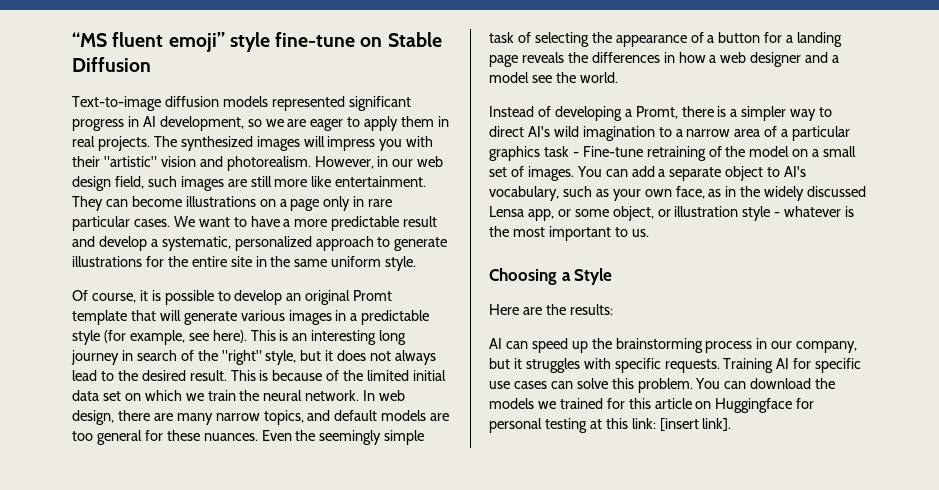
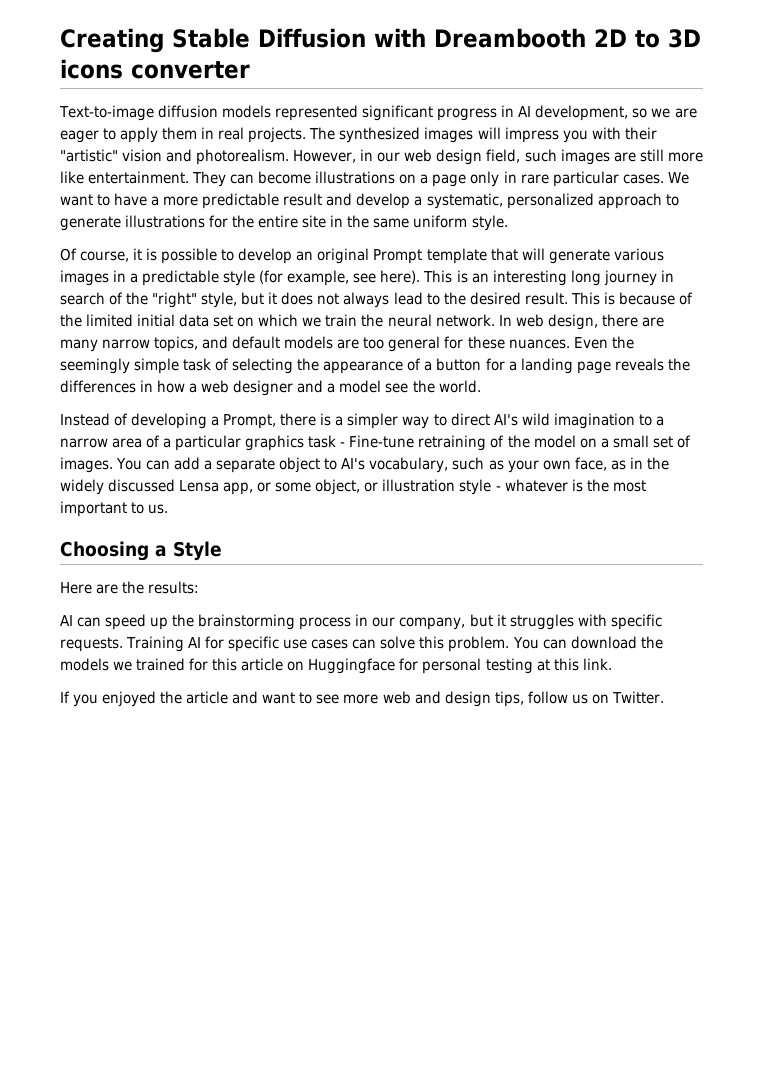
[72,32,442,52] [72,57,151,72] “MS fluent emoji” style fine-tune on Stable Diffusion -> [60,28,701,53] [60,59,250,79] Creating Stable Diffusion with Dreambooth 2D to 3D icons converter
[353,290,393,301] Promt -> [373,249,423,264] Prompt
[635,106,678,119] Promt, -> [223,414,277,429] Prompt,
[631,418,732,431] link: [insert link]. -> [582,658,612,670] [60,691,664,707] link. // If you enjoyed the article and want to see more web and design tips, follow us on Twitter.

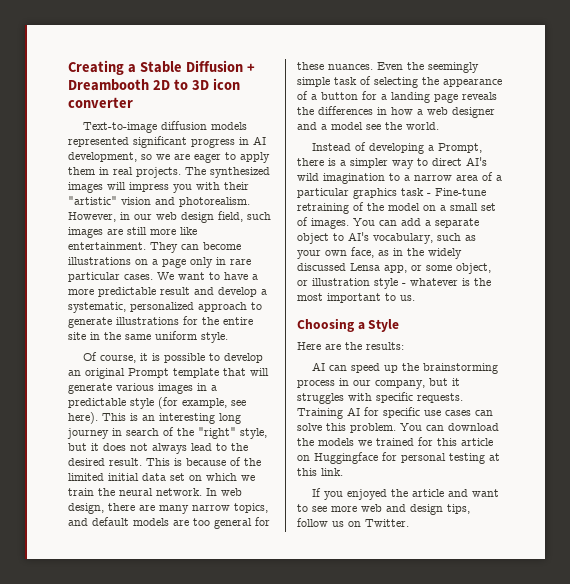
(164, 40) none -> [127,64,136,73] a
[374,28,426,47] with -> [246,63,255,72] +
[60,59,123,79] icons -> [212,78,240,90] icon

